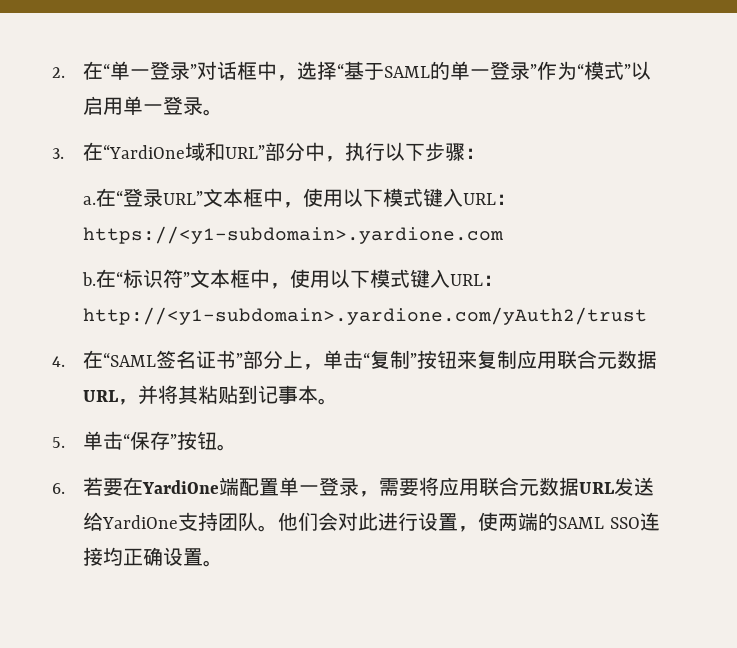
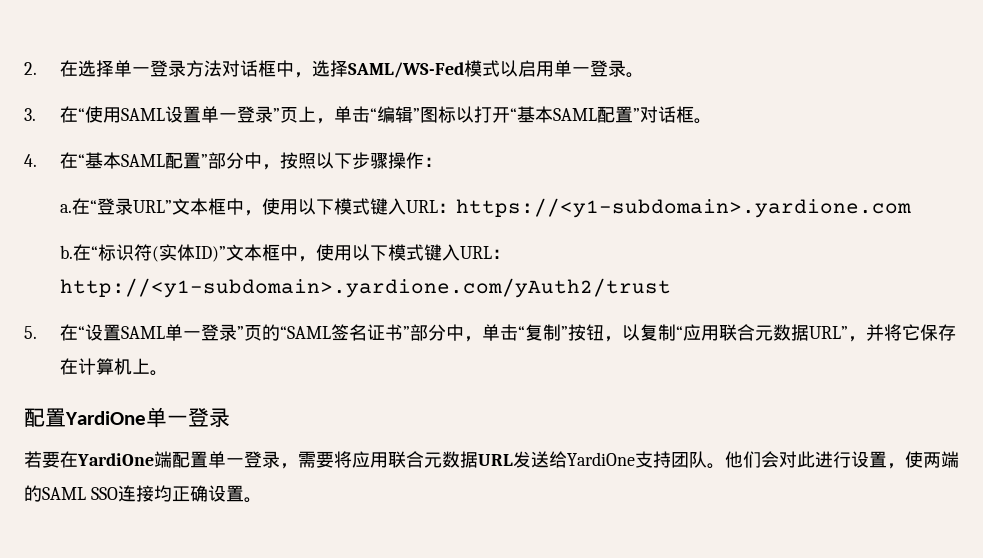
[103,61,198,80] “单一登录” -> [77,60,222,77] 选择单一登录方法
[337,61,632,80] “基于SAML的单一登录”作为“模式” -> [347,60,500,78] SAML/WS-Fed模式
[103,142,386,162] “YardiOne域和URL”部分中，执行 -> [77,106,712,124] [24,152,316,170] “使用SAML设置单一登录”页上，单击“编辑”图标以打开“基本SAML配置”对话框。 // 4.在“基本SAML配置”部分中，按照
(466, 152) none -> [387,152,424,169] 操作
[183,272,191,286] ” -> [151,244,226,262] (实体ID)”
[52,350,104,369] 4.在 -> [24,324,280,341] 5.在“设置SAML单一登录”页的
[283,351,304,368] 上 -> [445,324,464,341] 中
[457,350,658,369] [83,385,339,405] [52,431,238,451] [52,483,65,494] 来复制应用联合元数据URL，并将其粘贴到记事本。 // 5.单击“保存”按钮。 // 6. -> [603,324,956,342] [59,358,168,376] [24,407,230,428] ，以复制“应用联合元数据URL”，并将它保存在计算机上。 // 配置YardiOne单一登录 //

